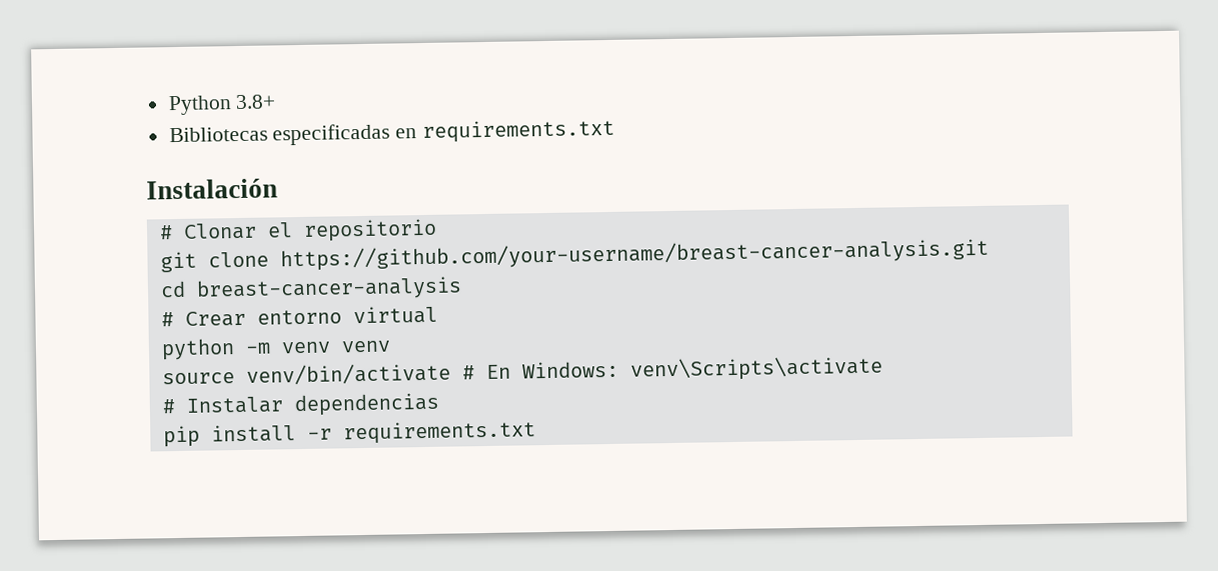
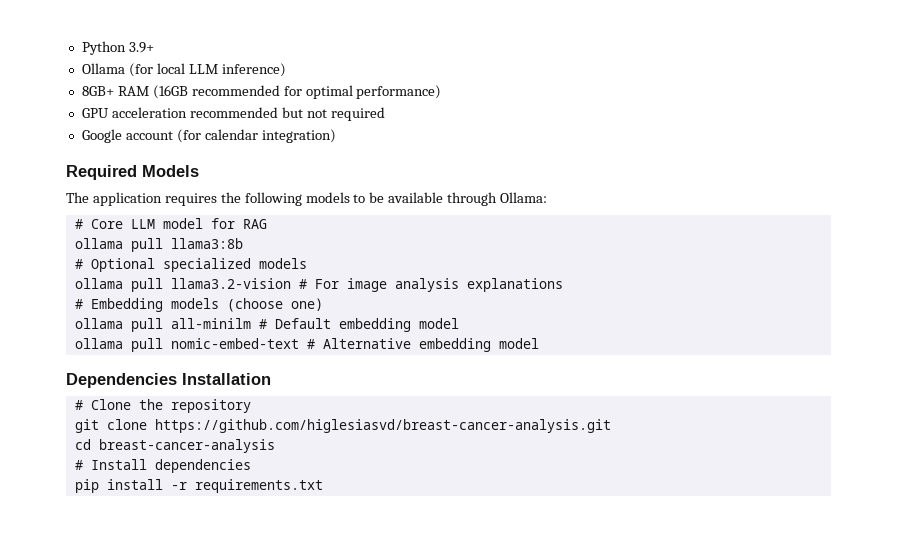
[235,94,277,110] [168,118,616,146] [146,178,278,200] [158,218,437,242] 3.8+ // Bibliotecas especificadas en requirements.txt // Instalación // # Clonar el repositorio -> [128,42,154,53] [81,63,286,77] [81,85,442,99] [81,107,385,121] [81,129,336,143] [66,165,199,180] [66,192,548,206] [74,218,267,229] [74,238,243,252] [74,258,307,272] [74,278,563,292] [74,298,323,312] [74,318,459,332] [74,338,539,352] [66,373,271,388] [74,399,251,413] 3.9+ // Ollama (for local LLM inference) // 8GB+ RAM (16GB recommended for optimal performance) // GPU acceleration recommended but not required // Google account (for calendar integration) // Required Models // The application requires the following models to be available through Ollama: // # Core LLM model for RAG // ollama pull llama3:8b // # Optional specialized models // ollama pull llama3.2-vision # For image analysis explanations // # Embedding models (choose one) // ollama pull all-minilm # Default embedding model // ollama pull nomic-embed-text # Alternative embedding model // Dependencies Installation // # Clone the repository
[279,237,989,272] https://github.com/your-username/breast-cancer-analysis.git -> [154,419,611,433] https://github.com/higlesiasvd/breast-cancer-analysis.git
[184,305,438,327] [160,338,391,361] [161,355,883,386] [161,392,440,417] Crear entorno virtual // python -m venv venv // source venv/bin/activate # En Windows: venv\Scripts\activate // # Instalar dependencias -> [90,459,251,473] Install dependencies

